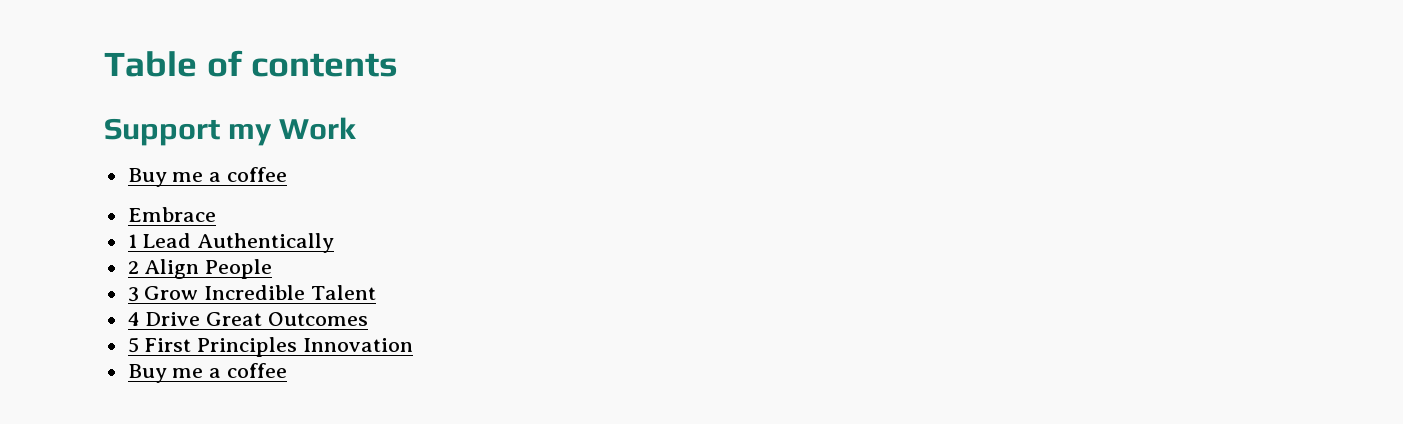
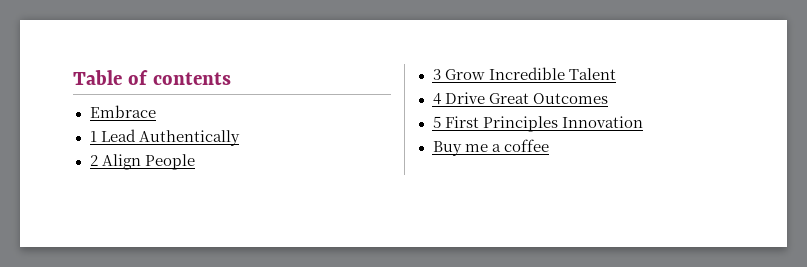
[104,117,357,146] [127,167,288,187] // Support my Work // Buy me a coffee -> (231, 78) none

